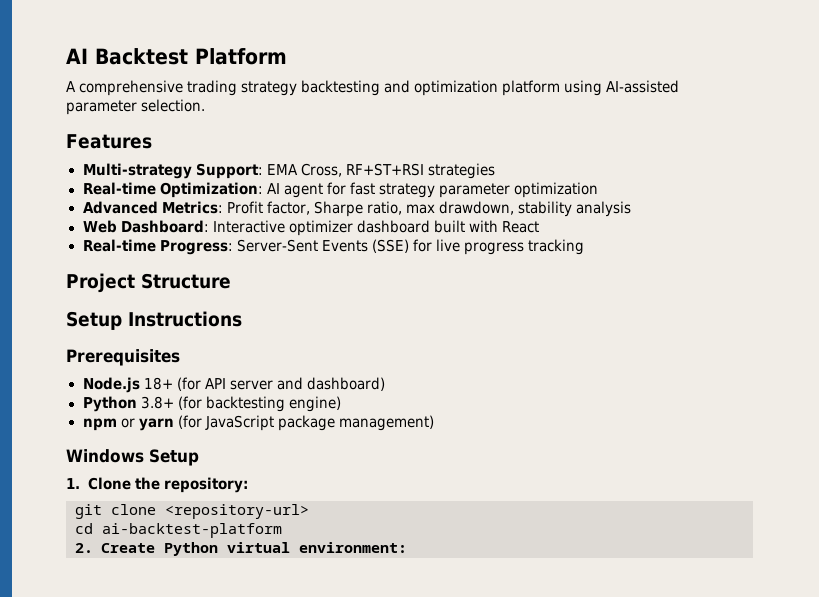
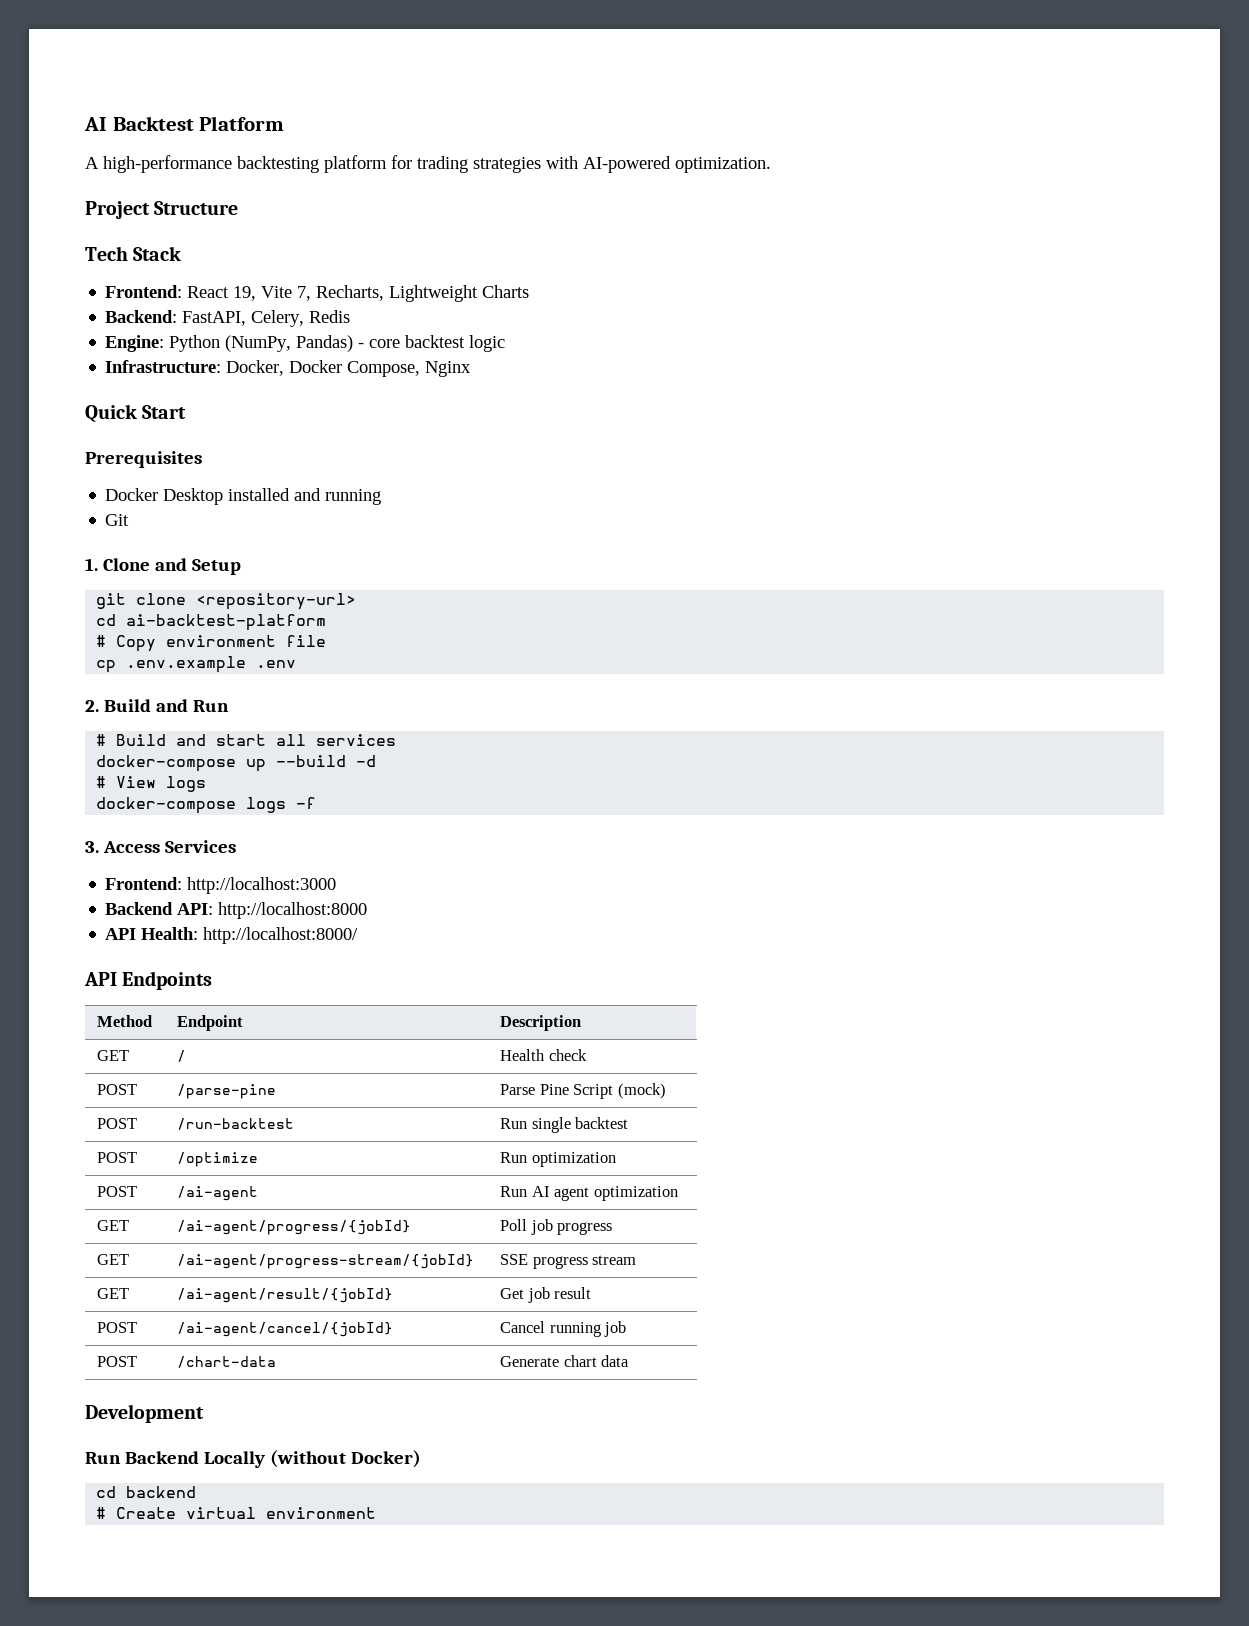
[79,80,680,96] [66,99,206,115] [66,134,152,149] [82,163,495,179] [82,182,598,198] [82,201,631,217] [82,220,539,236] [82,239,584,255] [66,273,231,293] [66,311,242,330] [66,349,180,366] [82,377,385,393] [82,396,341,412] [82,415,434,431] [66,449,199,466] [66,477,248,493] comprehensive trading strategy backtesting and optimization platform using AI-assisted parameter selection. // Features // Multi-strategy Support: EMA Cross, RF+ST+RSI strategies // Real-time Optimization: AI agent for fast strategy parameter optimization // Advanced Metrics: Profit factor, Sharpe ratio, max drawdown, stability analysis // Web Dashboard: Interactive optimizer dashboard built with React // Real-time Progress: Server-Sent Events (SSE) for live progress tracking // Project Structure // Setup Instructions // Prerequisites // Node.js 18+ (for API server and dashboard) // Python 3.8+ (for backtesting engine) // npm or yarn (for JavaScript package management) // Windows Setup // 1. Clone the repository: -> [103,155,771,173] [85,201,239,219] [85,246,182,261] [105,285,530,302] [105,310,351,327] [105,335,506,352] [105,360,472,377] [85,404,187,423] [85,451,202,468] [105,488,382,505] [105,514,130,526] [85,558,241,575] high-performance backtesting platform for trading strategies with AI-powered optimization. // Project Structure // Tech Stack // Frontend: React 19, Vite 7, Recharts, Lightweight Charts // Backend: FastAPI, Celery, Redis // Engine: Python (NumPy, Pandas) - core backtest logic // Infrastructure: Docker, Docker Compose, Nginx // Quick Start // Prerequisites // Docker Desktop installed and running // Git // 1. Clone and Setup
[75,542,407,556] 2. Create Python virtual environment: -> [96,635,327,652] [96,656,297,673] [85,699,229,712] [96,734,397,746] [96,755,377,772] [96,776,207,792] [96,797,317,814] [85,840,236,853] [105,877,337,894] [105,902,368,919] [105,927,359,944] [84,971,213,990] [97,1015,153,1027] [177,1015,244,1031] [500,1015,582,1031] [97,1050,130,1061] [177,1050,187,1062] [500,1049,587,1061] [97,1084,138,1095] [177,1084,277,1099] [500,1083,666,1099] [97,1118,138,1129] [177,1118,295,1130] [500,1117,629,1133] [97,1152,138,1163] [177,1152,259,1167] [500,1152,616,1167] [97,1186,138,1197] [177,1186,259,1201] [500,1186,678,1201] [97,1220,130,1231] [177,1220,412,1235] [500,1219,613,1235] [97,1254,130,1265] [177,1254,475,1269] [500,1254,637,1269] [97,1288,130,1299] [177,1288,394,1303] [500,1287,592,1303] [97,1322,138,1333] [177,1322,394,1337] [500,1321,627,1337] [97,1356,138,1367] [177,1356,277,1368] [500,1355,630,1367] [85,1404,204,1423] [85,1450,421,1468] [96,1486,197,1498] [96,1507,377,1519] # Copy environment file // cp .env.example .env // 2. Build and Run // # Build and start all services // docker-compose up --build -d // # View logs // docker-compose logs -f // 3. Access Services // Frontend: http://localhost:3000 // Backend API: http://localhost:8000 // API Health: http://localhost:8000/ // API Endpoints // Method | Endpoint | Description // GET | / | Health check // POST | /parse-pine | Parse Pine Script (mock) // POST | /run-backtest | Run single backtest // POST | /optimize | Run optimization // POST | /ai-agent | Run AI agent optimization // GET | /ai-agent/progress/{jobId} | Poll job progress // GET | /ai-agent/progress-stream/{jobId} | SSE progress stream // GET | /ai-agent/result/{jobId} | Get job result // POST | /ai-agent/cancel/{jobId} | Cancel running job // POST | /chart-data | Generate chart data // Development // Run Backend Locally (without Docker) // cd backend // # Create virtual environment

